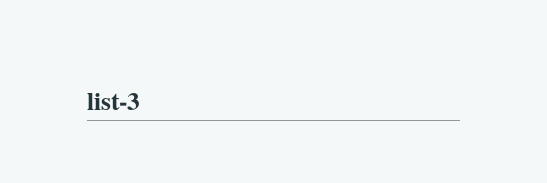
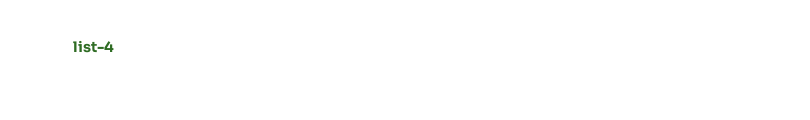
[87,93,140,110] list-3 -> [73,40,114,53] list-4

